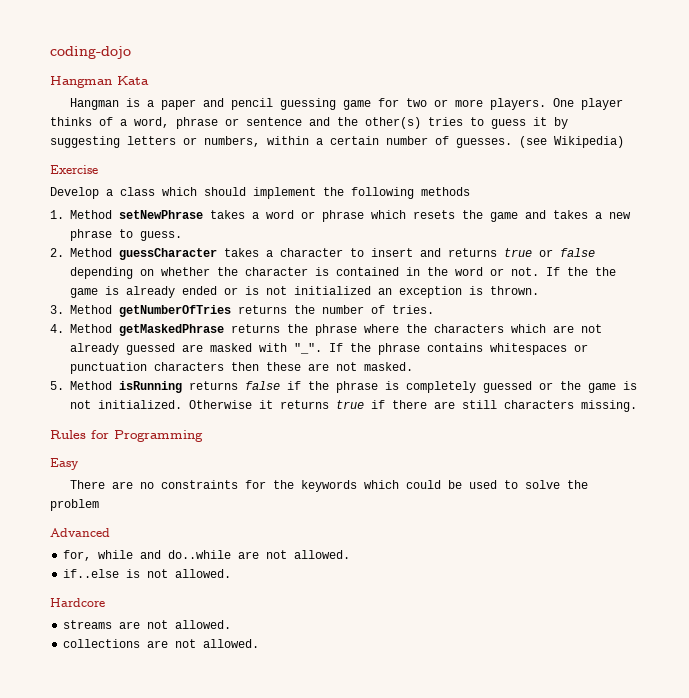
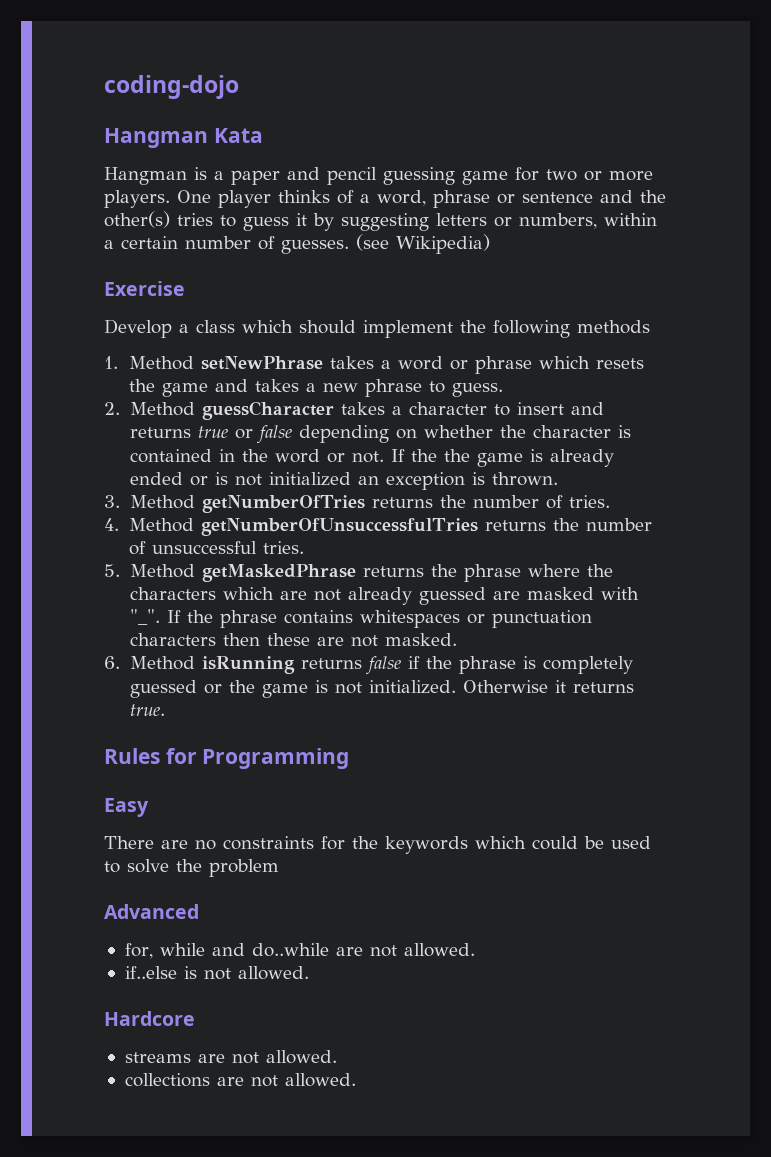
(112, 328) none -> [201,518,653,536] [129,541,305,555] [104,564,195,578] getNumberOfUnsuccessfulTries returns the number of unsuccessful tries. // 5. Method
[50,381,64,390] 5. -> [104,656,120,669] 6.
[336,400,637,412] true if there are still characters missing. -> [129,704,165,716] true.

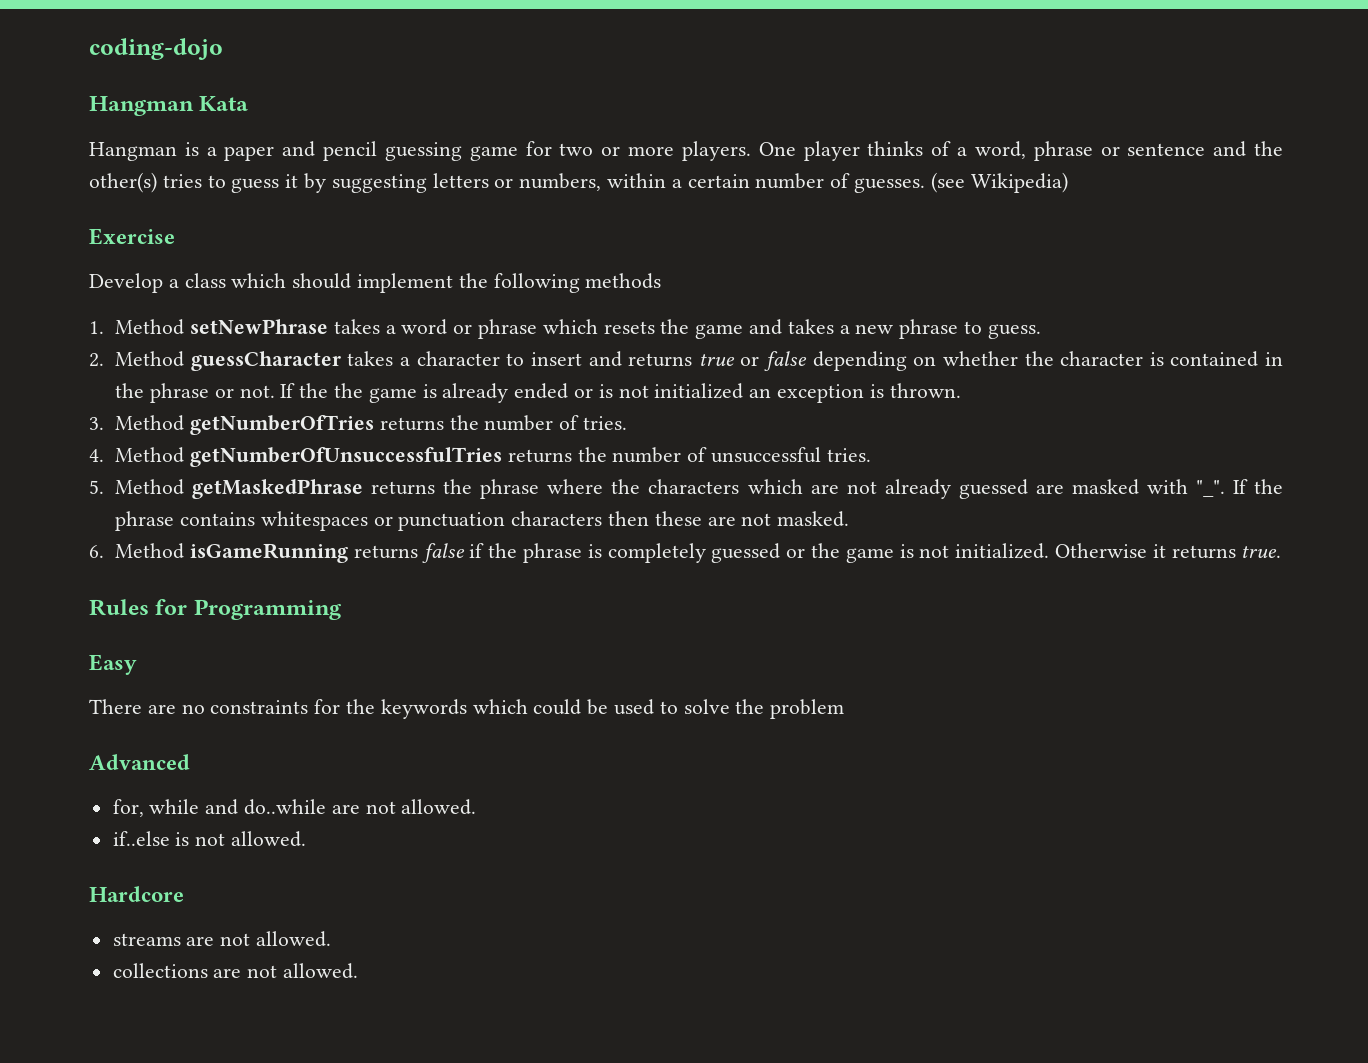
[274,449,320,463] word -> [149,383,209,403] phrase
[201,656,295,674] isRunning -> [189,543,348,563] isGameRunning

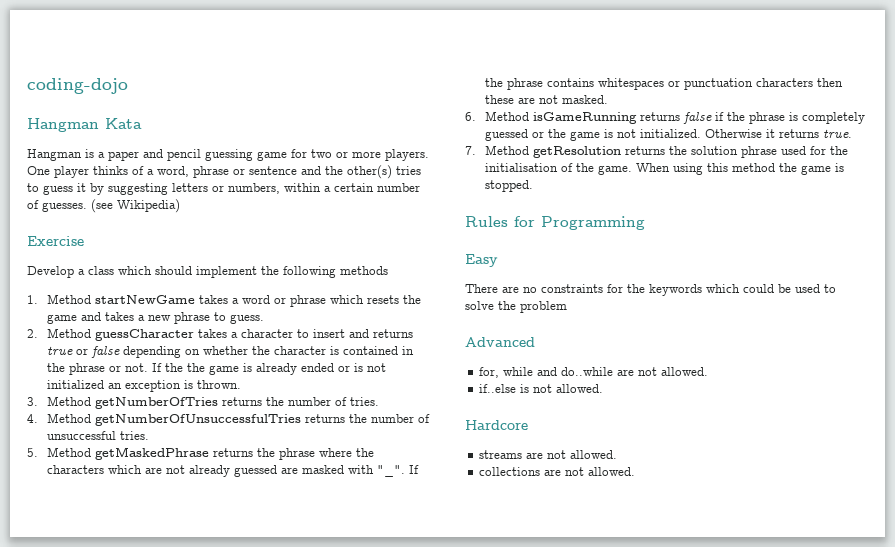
[189,319,328,334] setNewPhrase -> [94,295,195,304] startNewGame
(1282, 552) none -> [465,145,848,158] [484,163,844,175] [484,180,533,192] // 7. Method getResolution returns the solution phrase used for the initialisation of the game. When using this method the game is stopped.

